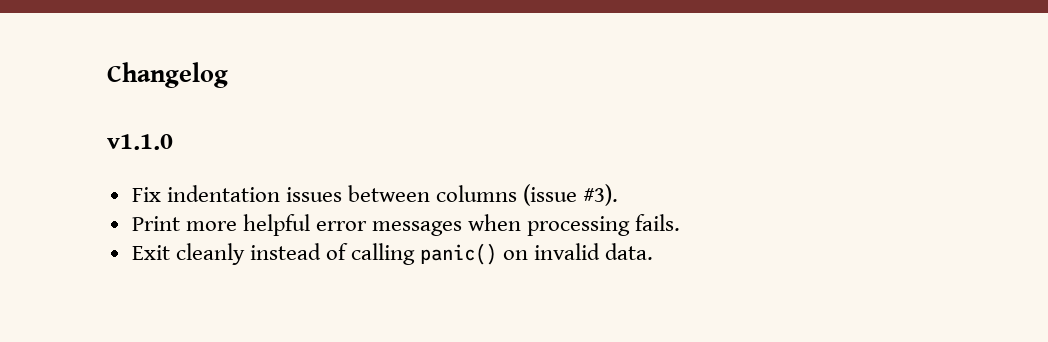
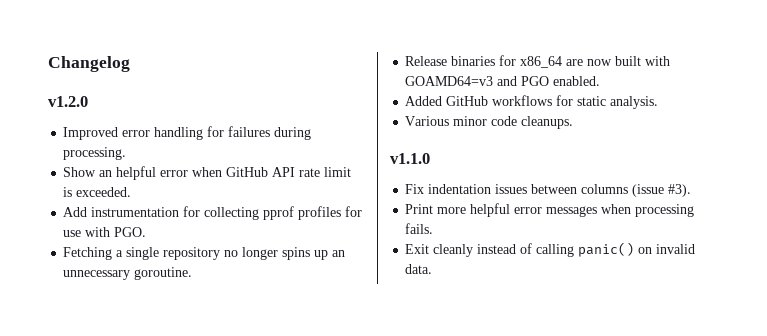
(228, 75) none -> [48,96,88,107] [63,126,312,140] [63,147,127,160] [63,166,352,180] [63,187,132,197] [63,206,363,220] [63,227,147,237] [63,247,346,260] [63,267,193,280] [405,55,671,68] [405,76,601,86] [405,95,659,109] [405,116,574,129] // v1.2.0 // Improved error handling for failures during processing. // Show an helpful error when GitHub API rate limit is exceeded. // Add instrumentation for collecting pprof profiles for use with PGO. // Fetching a single repository no longer spins up an unnecessary goroutine. // Release binaries for x86_64 are now built with GOAMD64=v3 and PGO enabled. // Added GitHub workflows for static analysis. // Various minor code cleanups.

